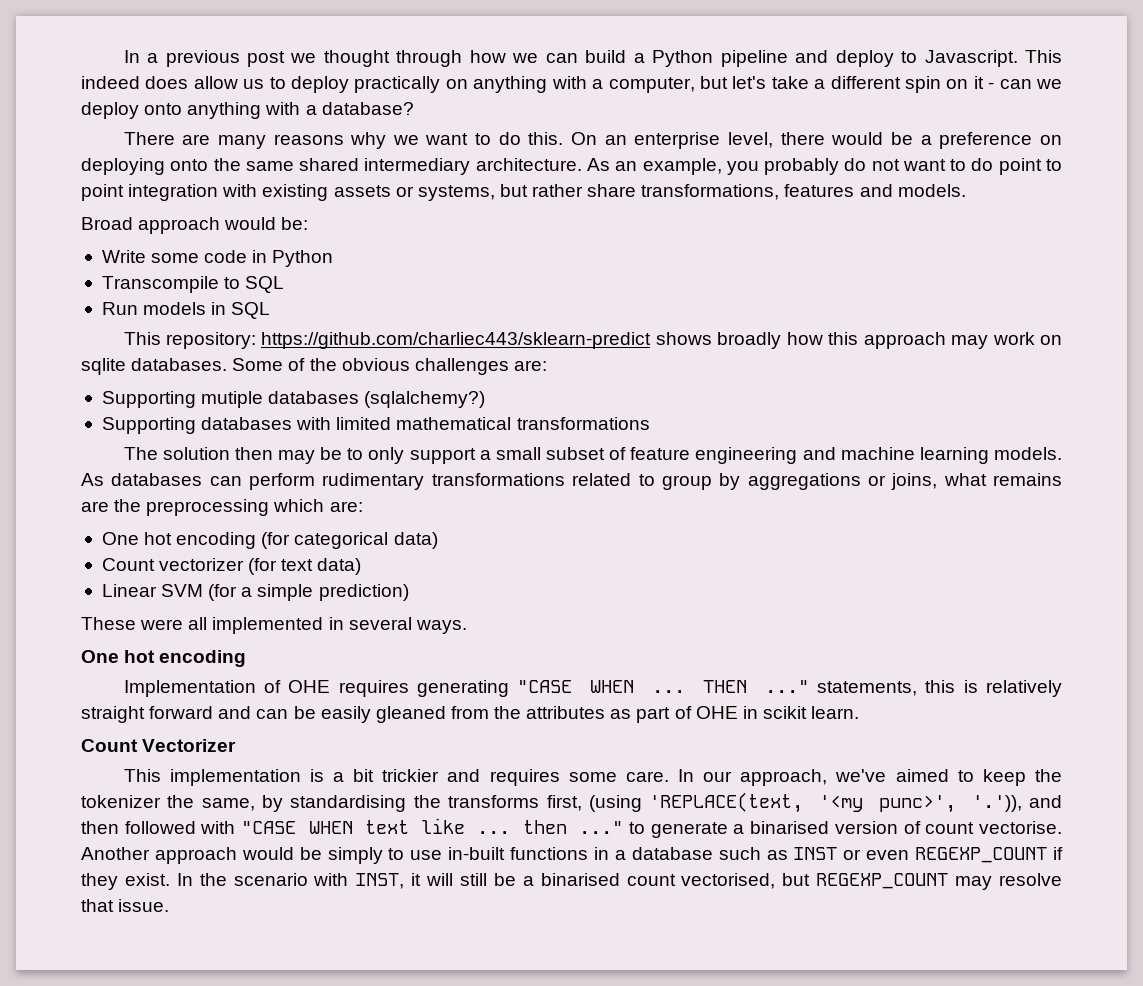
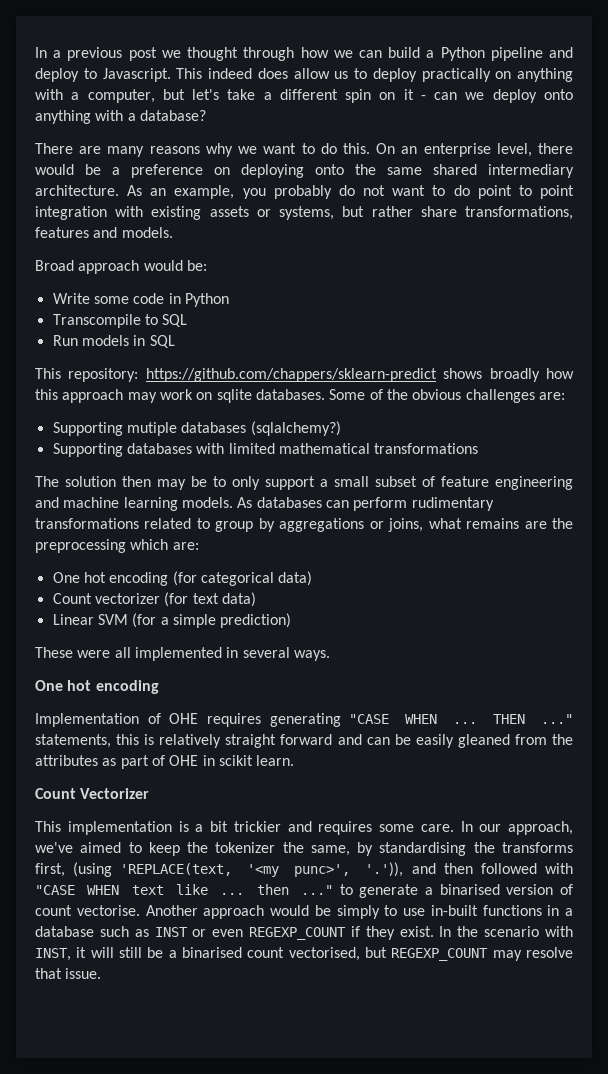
[261,332,652,349] https://github.com/charliec443/sklearn-predict -> [145,368,437,382] https://github.com/chappers/sklearn-predict

